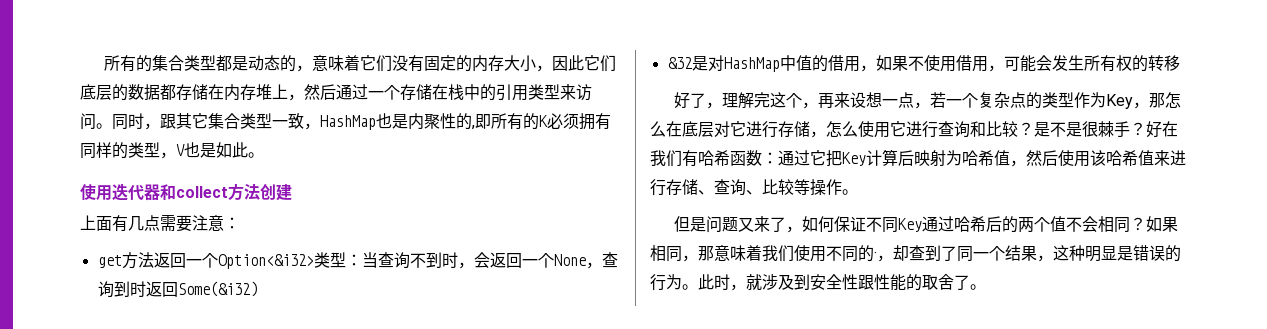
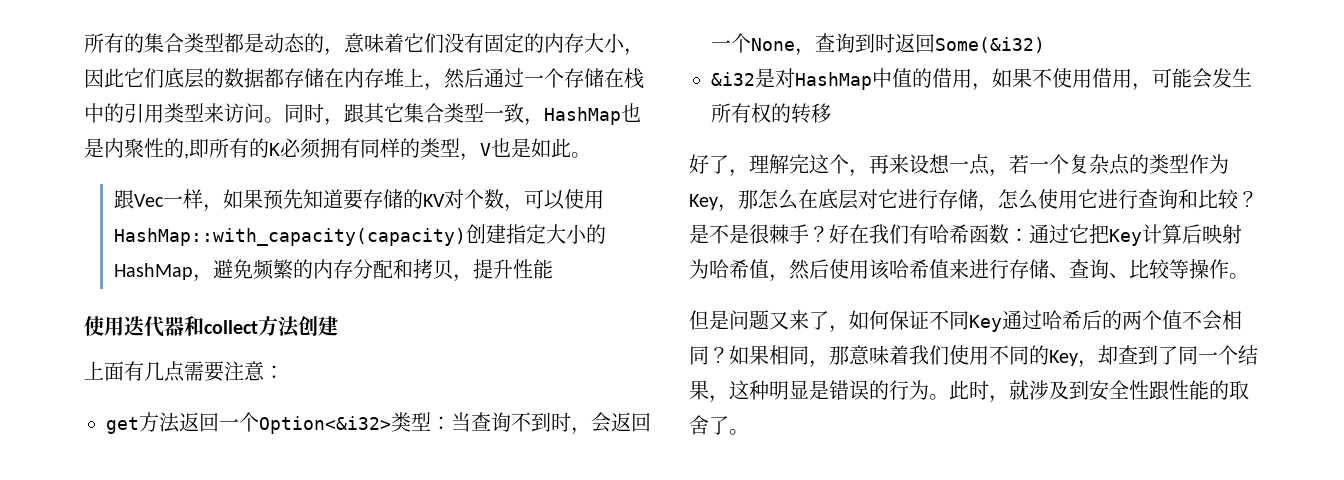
(264, 155) none -> [113,189,604,212] [113,224,606,246] [113,259,553,282] // 跟Vec一样，如果预先知道要存储的KV对个数，可以使用HashMap::with_capacity(capacity)创建指定大小的HashMap，避免频繁的内存分配和拷贝，提升性能
[667,57,692,69] &32 -> [711,72,755,86] &i32
[874,251,877,259] · -> [1049,350,1078,366] Key

